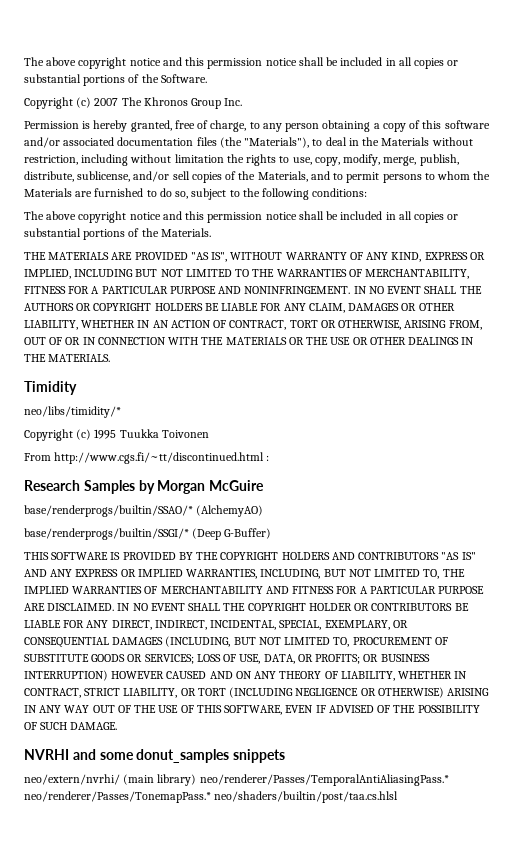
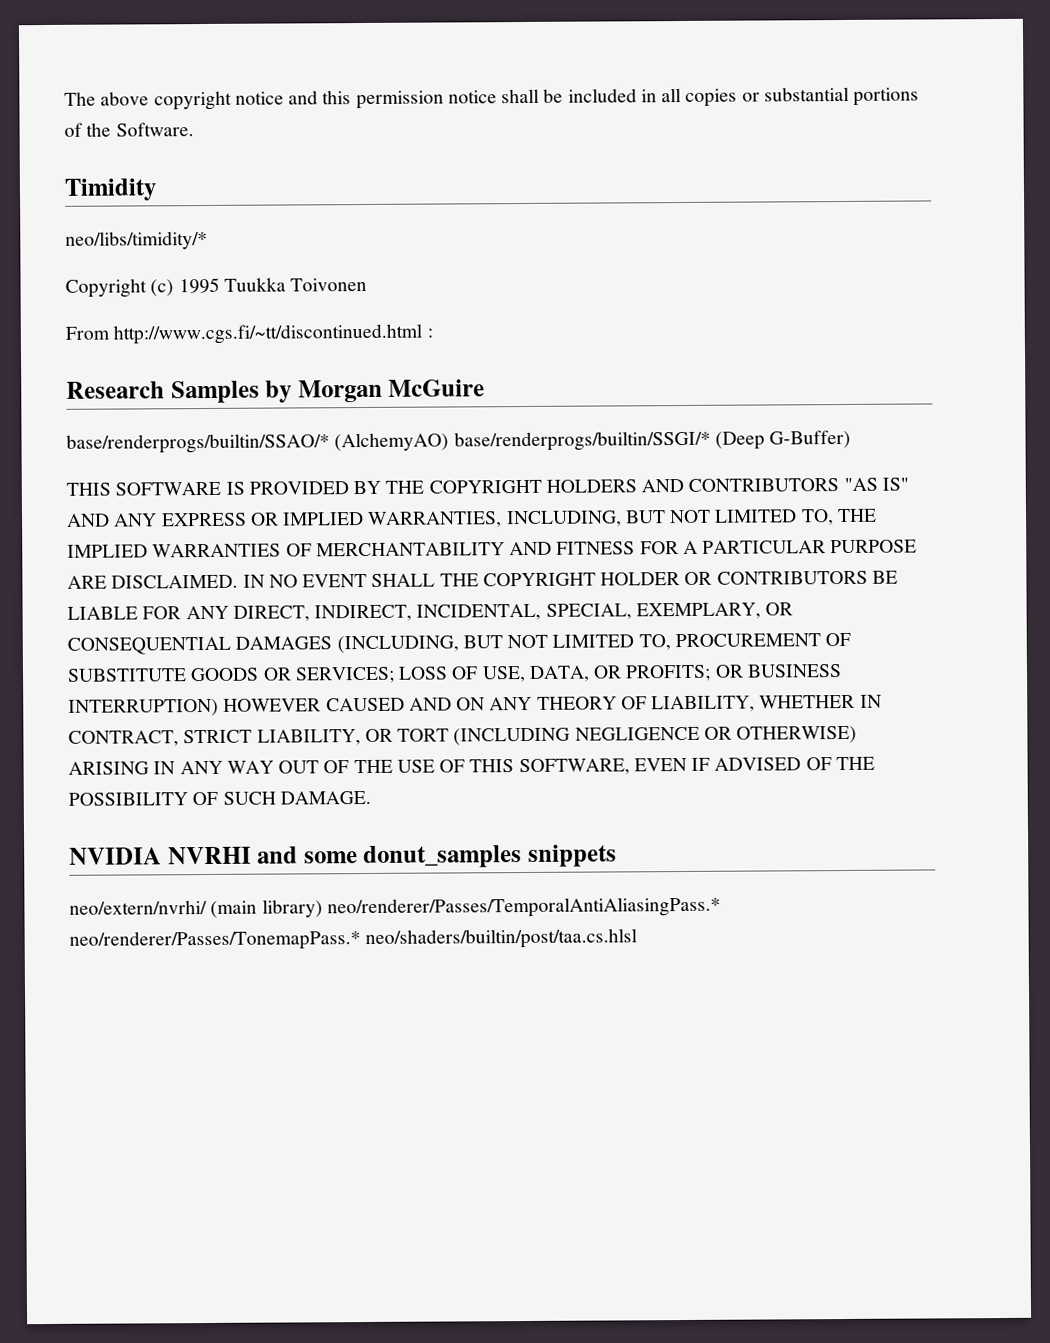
[24,97,243,109] [24,120,490,132] [24,137,473,148] [24,154,459,166] [24,171,491,183] [24,188,368,200] [24,211,459,223] [24,228,211,240] [24,252,485,262] [24,269,470,279] [24,286,482,294] [24,303,455,313] [24,320,482,330] [24,337,475,345] [24,354,111,362] // Copyright (c) 2007 The Khronos Group Inc. // Permission is hereby granted, free of charge, to any person obtaining a copy of this software and/or associated documentation files (the "Materials"), to deal in the Materials without restriction, including without limitation the rights to use, copy, modify, merge, publish, distribute, sublicense, and/or sell copies of the Materials, and to permit persons to whom the Materials are furnished to do so, subject to the following conditions: // The above copyright notice and this permission notice shall be included in all copies or substantial portions of the Materials. // THE MATERIALS ARE PROVIDED "AS IS", WITHOUT WARRANTY OF ANY KIND, EXPRESS OR IMPLIED, INCLUDING BUT NOT LIMITED TO THE WARRANTIES OF MERCHANTABILITY, FITNESS FOR A PARTICULAR PURPOSE AND NONINFRINGEMENT. IN NO EVENT SHALL THE AUTHORS OR COPYRIGHT HOLDERS BE LIABLE FOR ANY CLAIM, DAMAGES OR OTHER LIABILITY, WHETHER IN AN ACTION OF CONTRACT, TORT OR OTHERWISE, ARISING FROM, OUT OF OR IN CONNECTION WITH THE MATERIALS OR THE USE OR OTHER DEALINGS IN THE MATERIALS. -> (194, 129) none
(264, 511) // -> (450, 442) none
(118, 726) none -> [69,847,162,865] NVIDIA

